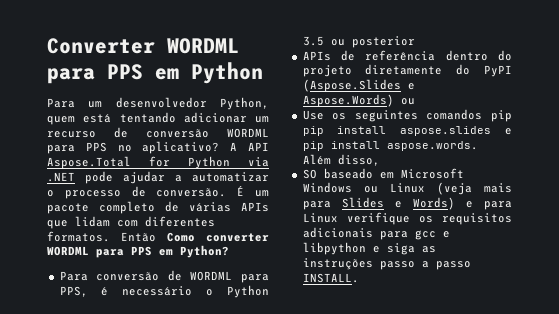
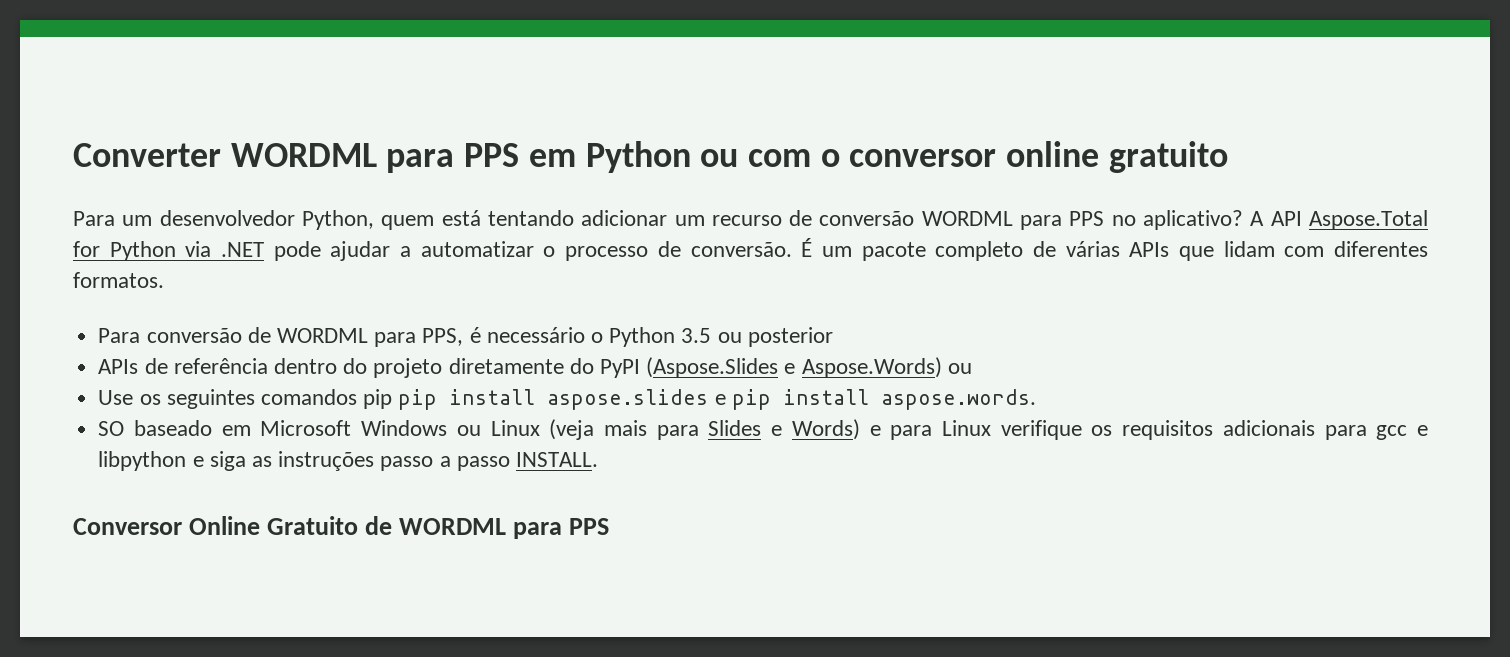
(263, 73) none -> [700,141,1228,173] ou com o conversor online gratuito
[121,232,269,242] [47,245,229,258] Então Como converter WORDML para PPS em Python? -> (164, 280) none
[302,154,380,166] Além disso, -> (1036, 399) none
(359, 278) none -> [73,516,610,539] // Conversor Online Gratuito de WORDML para PPS

